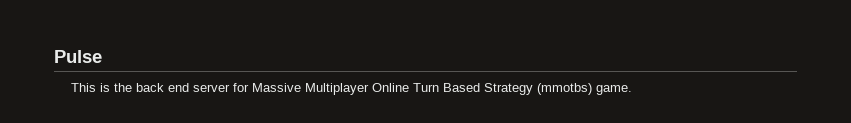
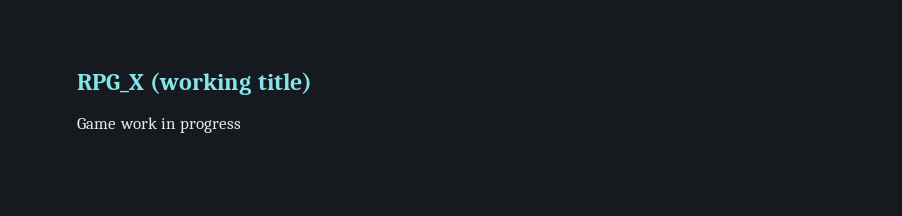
[54,50,102,63] [71,83,633,95] Pulse // This is the back end server for Massive Multiplayer Online Turn Based Strategy (mmotbs) game. -> [77,72,312,95] [77,117,241,133] RPG_X (working title) // Game work in progress

